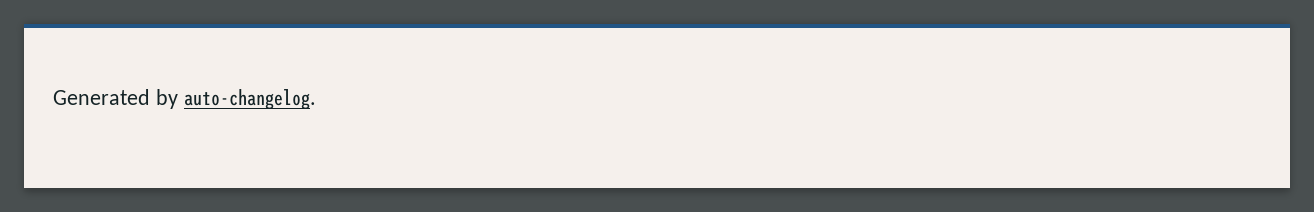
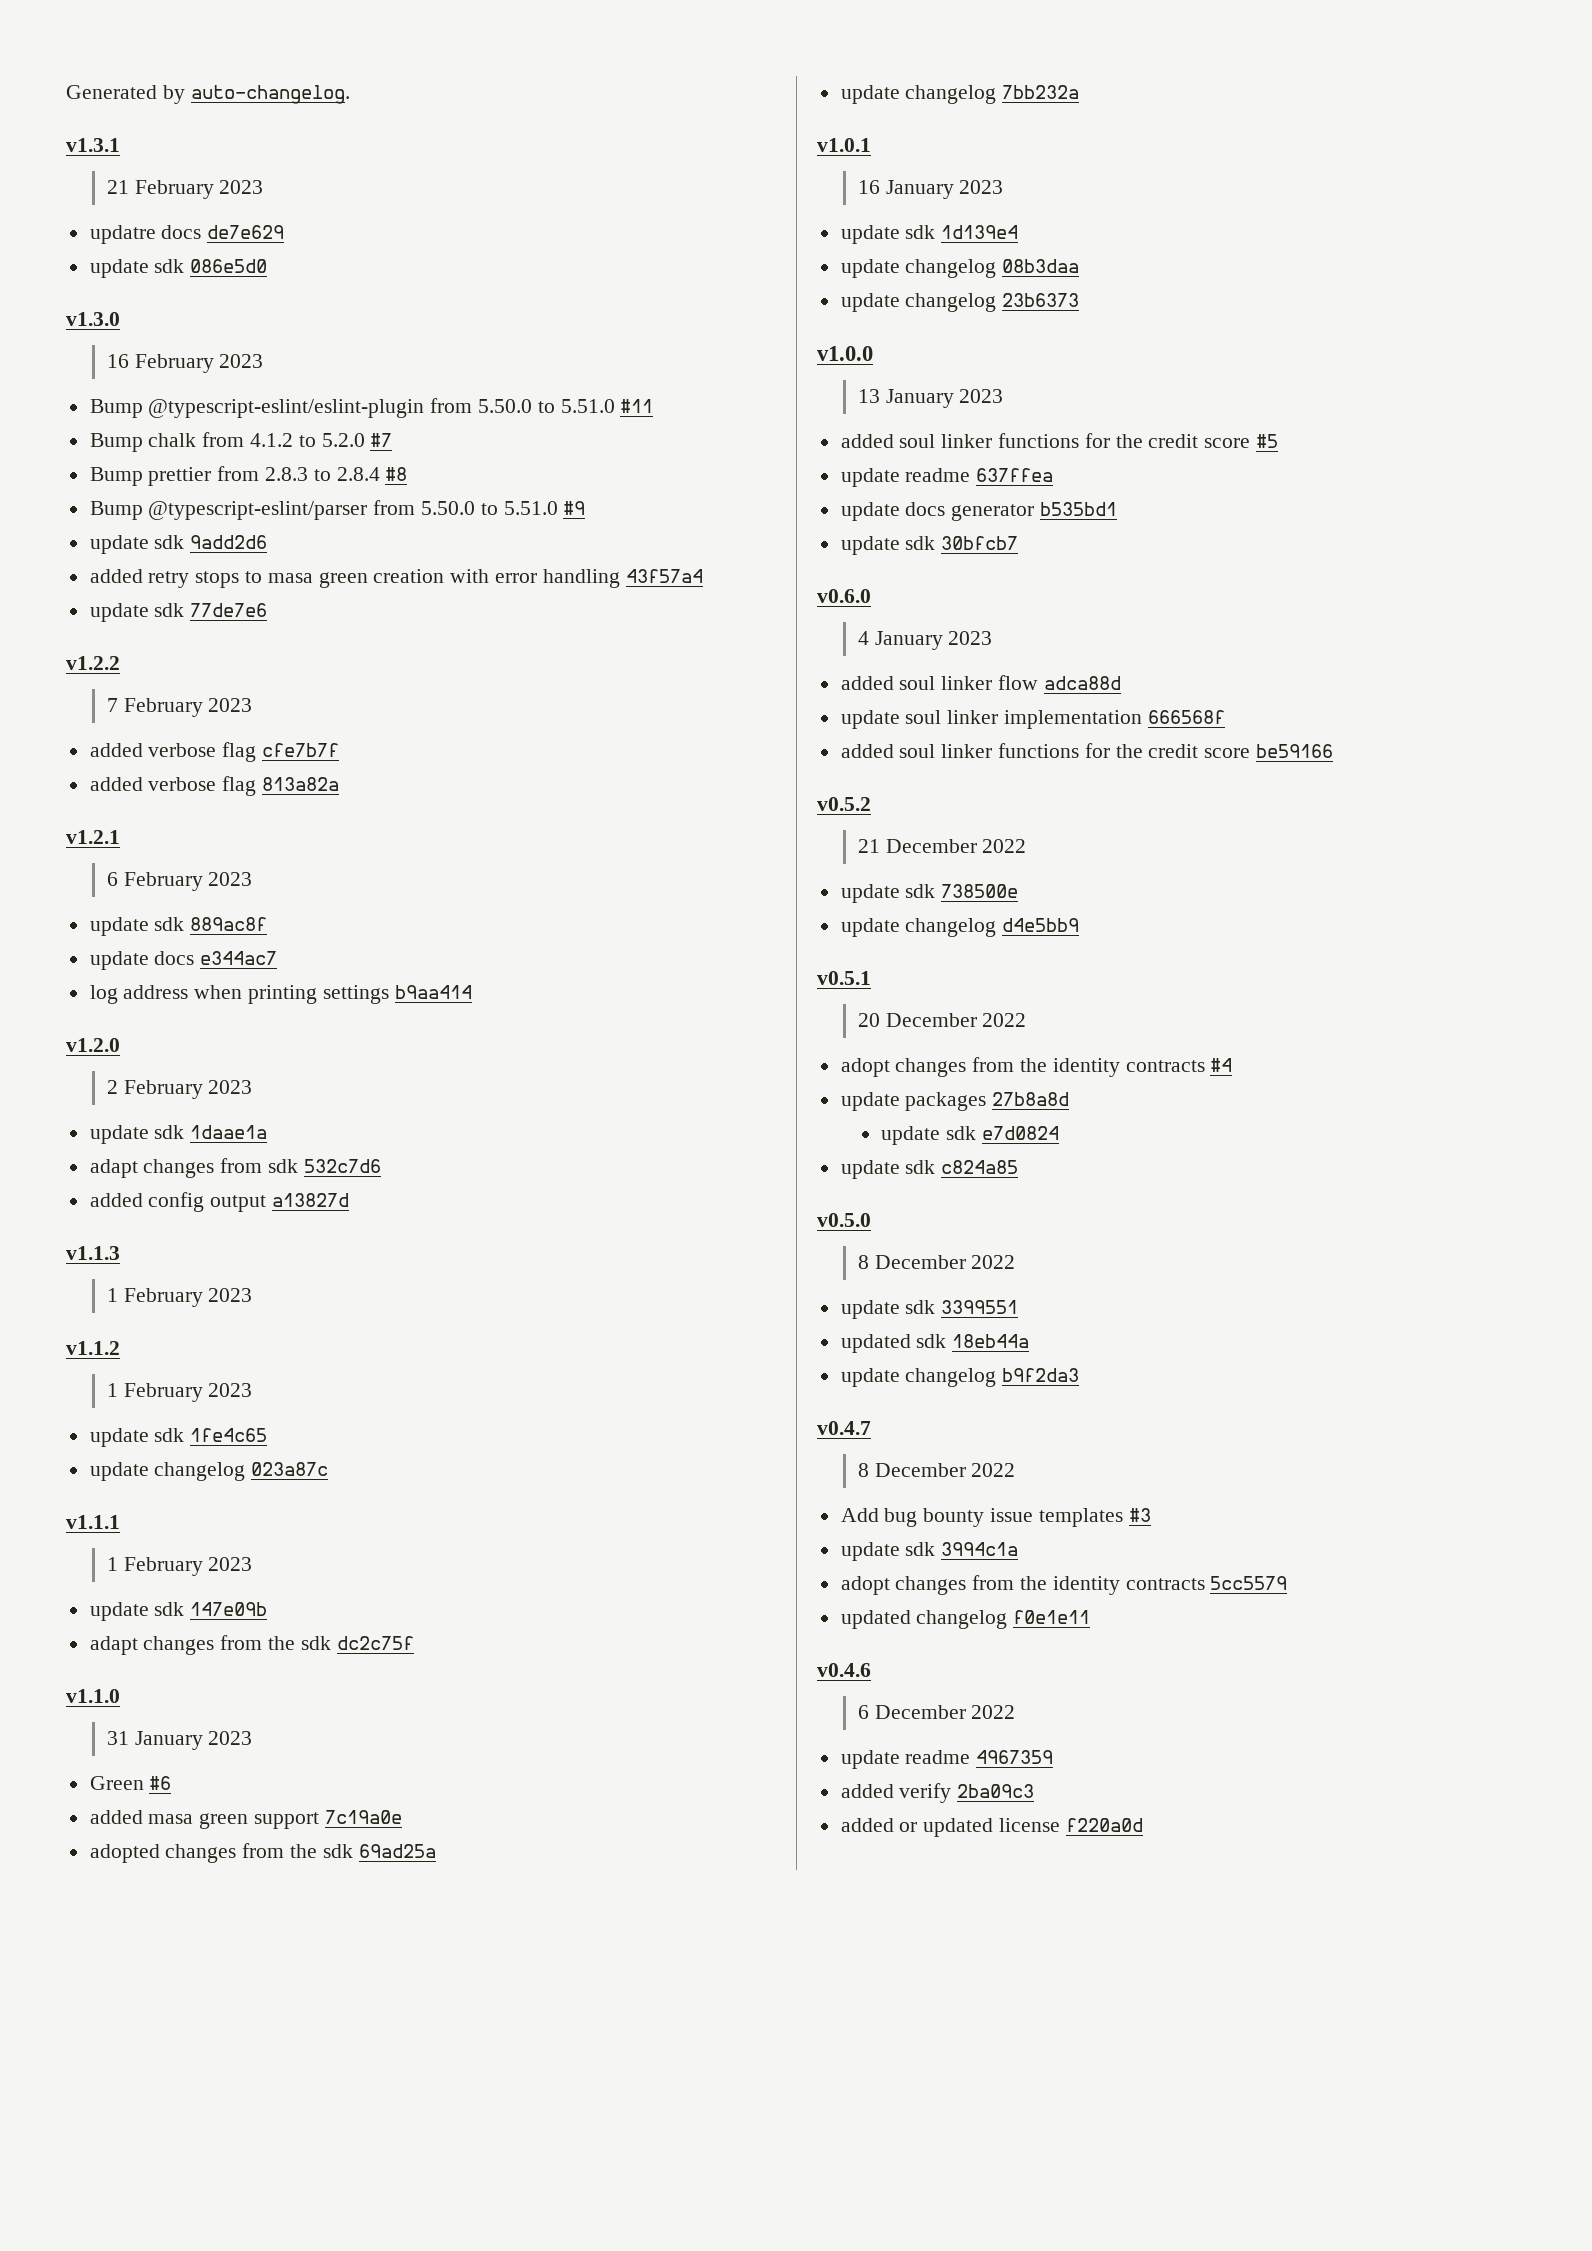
(316, 99) none -> [66,138,120,152] [106,180,264,199] [89,225,285,244] [89,259,268,278] [66,312,120,326] [106,354,264,373] [89,398,654,418] [89,432,393,452] [89,466,408,486] [89,500,586,520] [89,535,268,554] [89,569,703,588] [89,603,268,622] [66,656,120,670] [106,698,253,717] [89,742,340,762] [89,776,340,796] [66,830,120,844] [106,872,253,891] [89,917,268,936] [89,951,278,970] [89,985,472,1004] [66,1038,120,1052] [106,1080,253,1099] [89,1125,268,1144] [89,1158,381,1178] [89,1192,350,1212] [66,1246,120,1260] [106,1288,253,1307] [66,1341,120,1355] [106,1383,253,1402] [89,1428,268,1447] [89,1462,329,1481] [66,1515,120,1529] [106,1557,253,1576] [89,1602,268,1621] [89,1635,414,1655] [66,1689,120,1703] [106,1731,253,1750] [89,1776,172,1790] [89,1810,402,1829] [89,1843,436,1863] [840,85,1080,104] [817,138,871,152] [857,180,1004,199] [840,225,1019,244] [840,259,1080,278] [840,293,1080,312] [817,346,873,361] [857,389,1004,408] [840,433,1279,448] [840,468,1054,487] [840,502,1118,521] [840,536,1019,555] [817,589,871,603] [857,631,993,650] [840,675,1121,690] [840,710,1225,729] [840,743,1334,758] [817,797,871,811] [857,839,1027,853] [840,884,1019,903] [840,918,1080,937] [817,971,871,985] [857,1013,1027,1027] [840,1057,1233,1077] [840,1092,1070,1111] [881,1126,1060,1145] [840,1160,1019,1179] [817,1213,871,1227] [857,1255,1016,1269] [840,1300,1019,1319] [840,1334,1030,1353] [840,1368,1080,1387] [817,1421,871,1435] [857,1463,1016,1477] [840,1508,1151,1527] [840,1542,1019,1561] [840,1575,1288,1595] [840,1610,1091,1629] [817,1663,871,1677] [857,1705,1016,1719] [840,1750,1054,1769] [840,1783,1035,1803] [840,1818,1143,1837] // v1.3.1 // 21 February 2023 // updatre docs de7e629 // update sdk 086e5d0 // v1.3.0 // 16 February 2023 // Bump @typescript-eslint/eslint-plugin from 5.50.0 to 5.51.0 #11 // Bump chalk from 4.1.2 to 5.2.0 #7 // Bump prettier from 2.8.3 to 2.8.4 #8 // Bump @typescript-eslint/parser from 5.50.0 to 5.51.0 #9 // update sdk 9add2d6 // added retry stops to masa green creation with error handling 43f57a4 // update sdk 77de7e6 // v1.2.2 // 7 February 2023 // added verbose flag cfe7b7f // added verbose flag 813a82a // v1.2.1 // 6 February 2023 // update sdk 889ac8f // update docs e344ac7 // log address when printing settings b9aa414 // v1.2.0 // 2 February 2023 // update sdk 1daae1a // adapt changes from sdk 532c7d6 // added config output a13827d // v1.1.3 // 1 February 2023 // v1.1.2 // 1 February 2023 // update sdk 1fe4c65 // update changelog 023a87c // v1.1.1 // 1 February 2023 // update sdk 147e09b // adapt changes from the sdk dc2c75f // v1.1.0 // 31 January 2023 // Green #6 // added masa green support 7c19a0e // adopted changes from the sdk 69ad25a // update changelog 7bb232a // v1.0.1 // 16 January 2023 // update sdk 1d139e4 // update changelog 08b3daa // update changelog 23b6373 // v1.0.0 // 13 January 2023 // added soul linker functions for the credit score #5 // update readme 637ffea // update docs generator b535bd1 // update sdk 30bfcb7 // v0.6.0 // 4 January 2023 // added soul linker flow adca88d // update soul linker implementation 666568f // added soul linker functions for the credit score be59166 // v0.5.2 // 21 December 2022 // update sdk 738500e // update changelog d4e5bb9 // v0.5.1 // 20 December 2022 // adopt changes from the identity contracts #4 // update packages 27b8a8d // update sdk e7d0824 // update sdk c824a85 // v0.5.0 // 8 December 2022 // update sdk 3399551 // updated sdk 18eb44a // update changelog b9f2da3 // v0.4.7 // 8 December 2022 // Add bug bounty issue templates #3 // update sdk 3994c1a // adopt changes from the identity contracts 5cc5579 // updated changelog f0e1e11 // v0.4.6 // 6 December 2022 // update readme 4967359 // added verify 2ba09c3 // added or updated license f220a0d

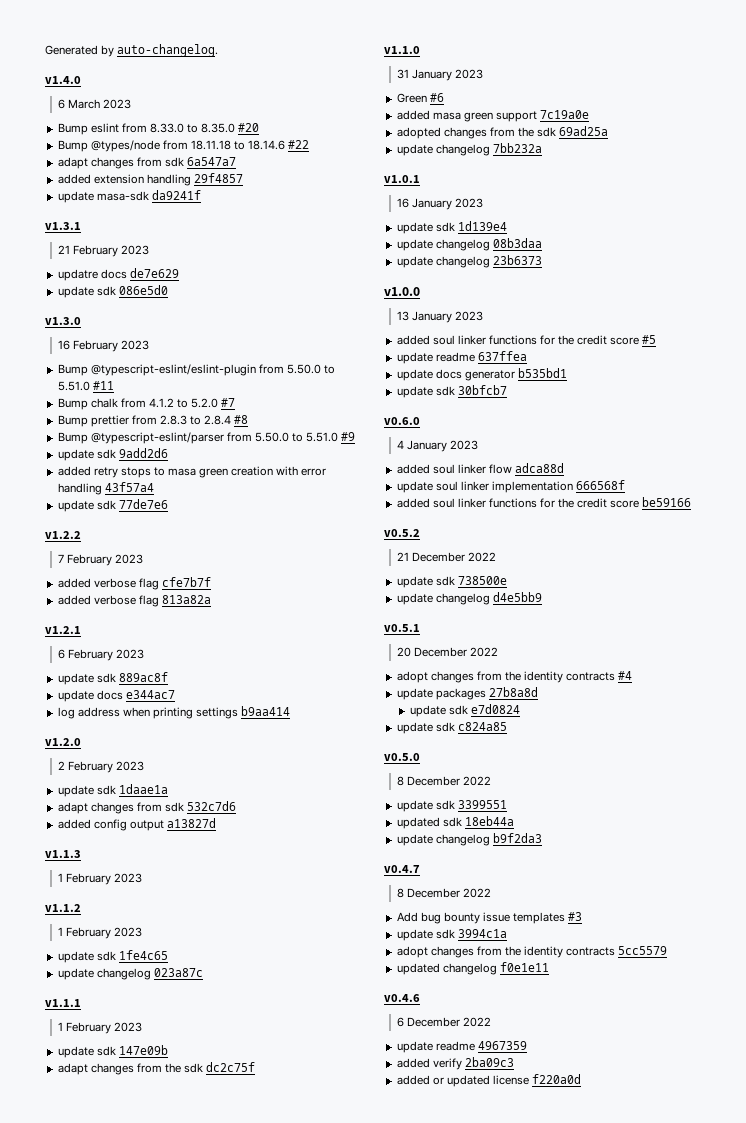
(350, 94) none -> [45,76,81,84] [58,99,132,109] [57,123,260,135] [57,140,310,152] [57,157,237,169] [57,173,243,186] [57,190,201,203] // v1.4.0 // 6 March 2023 // Bump eslint from 8.33.0 to 8.35.0 #20 // Bump @types/node from 18.11.18 to 18.14.6 #22 // adapt changes from sdk 6a547a7 // added extension handling 29f4857 // update masa-sdk da9241f

